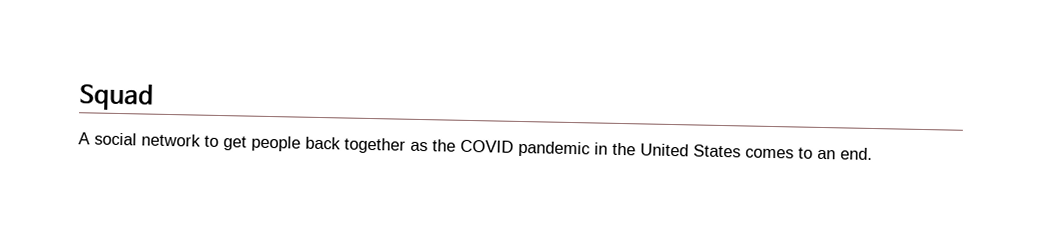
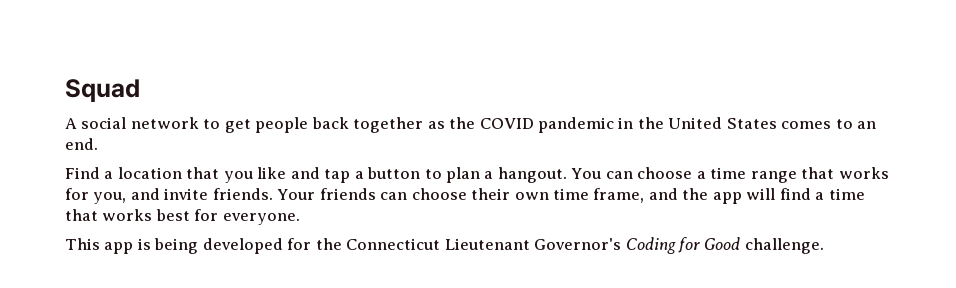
(873, 153) none -> [65,167,889,183] [65,188,865,204] [65,209,300,225] [65,237,824,254] // Find a location that you like and tap a button to plan a hangout. You can choose a time range that works for you, and invite friends. Your friends can choose their own time frame, and the app will find a time that works best for everyone. // This app is being developed for the Connecticut Lieutenant Governor's Coding for Good challenge.

